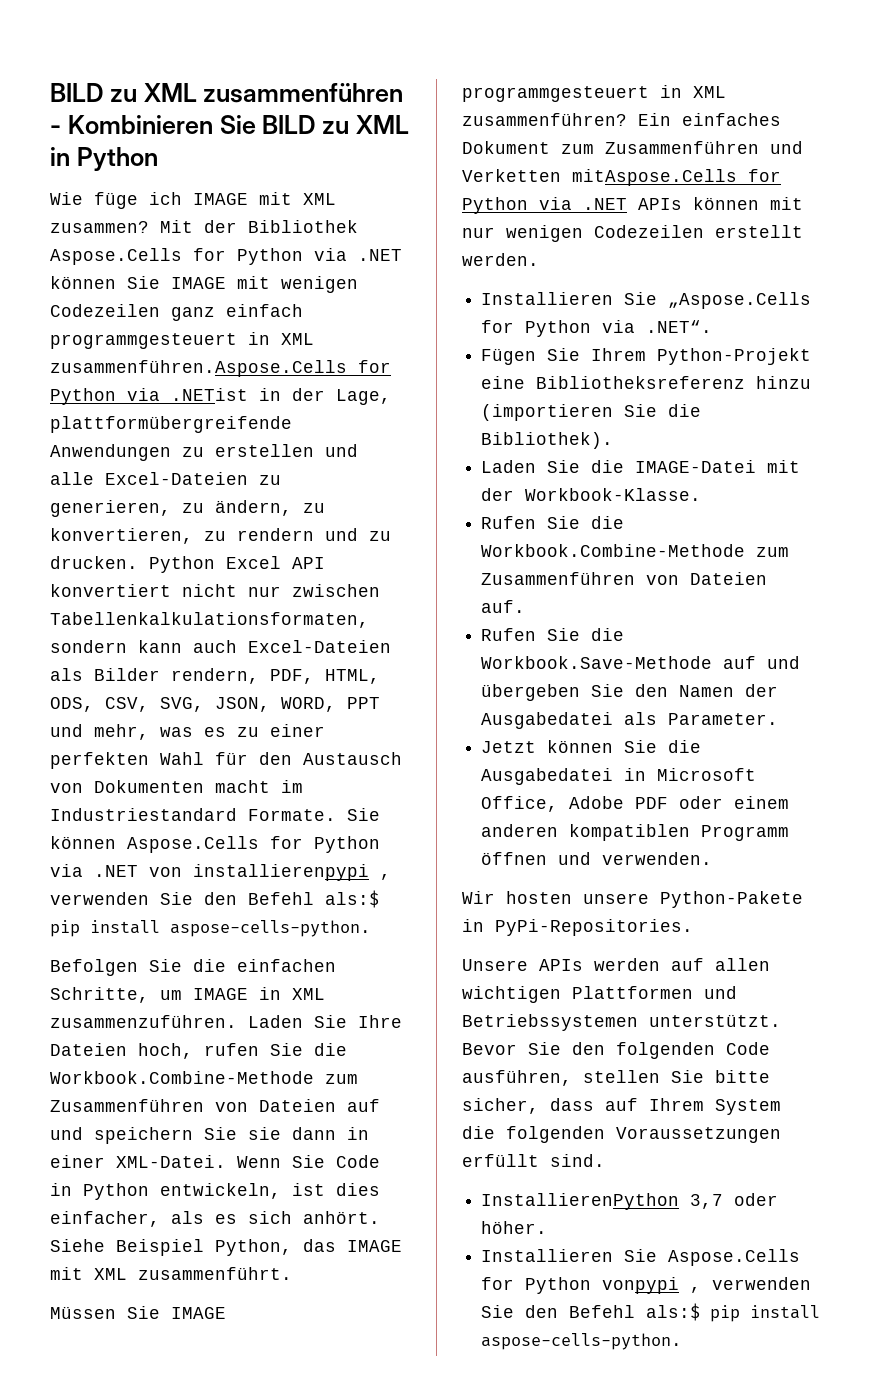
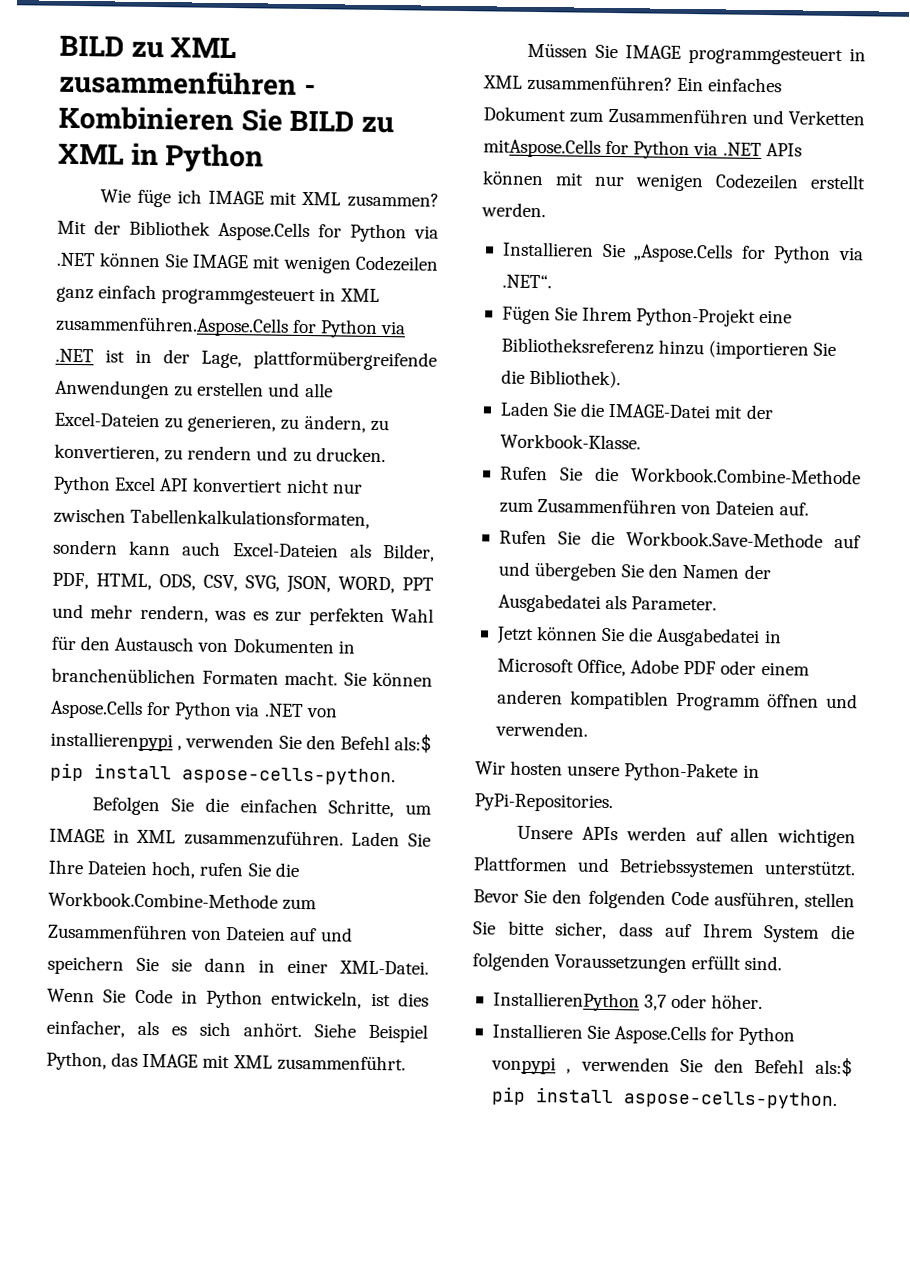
[171,388,248,401] .NETist -> [55,348,125,363] .NET ist
[94,668,259,684] Bilder rendern, -> [382,544,435,562] Bilder,
[94,724,325,740] mehr, was es zu einer -> [90,604,303,623] mehr rendern, was es zur
[215,780,303,793] [50,808,336,821] macht im Industriestandard Formate. -> [337,640,355,654] [51,667,338,686] in branchenüblichen Formaten macht.

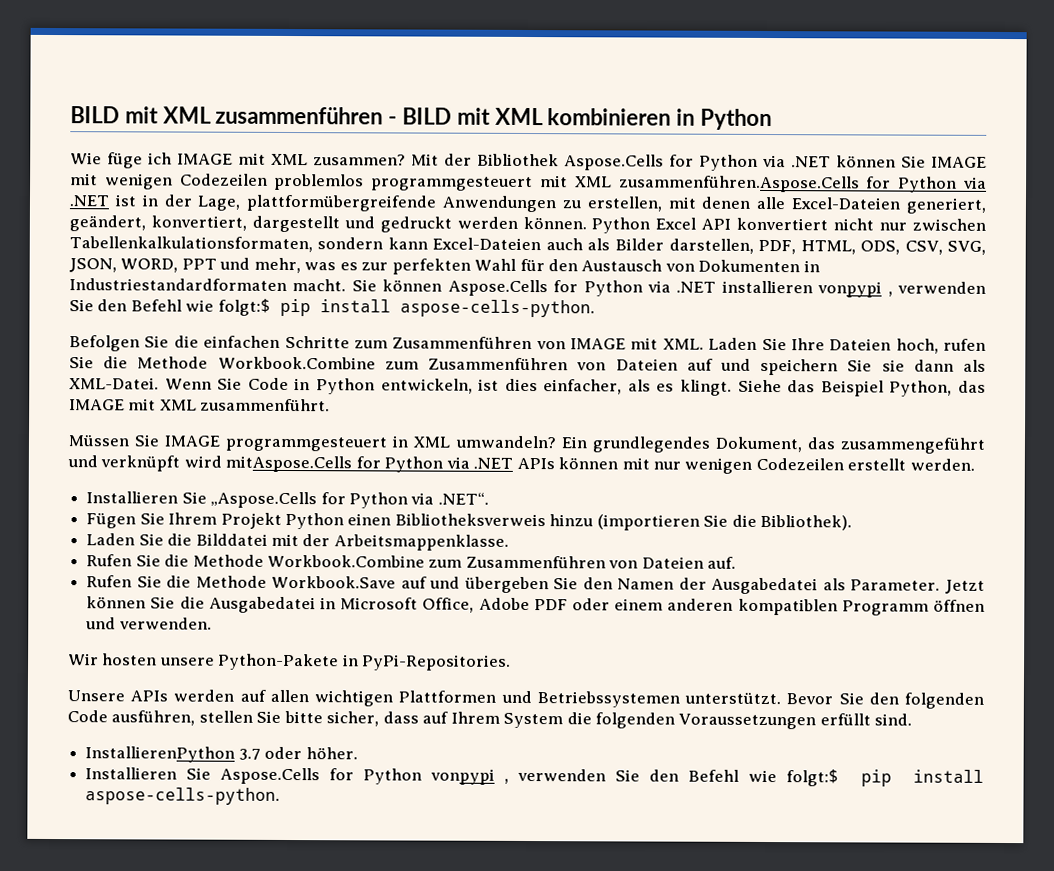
[59,35,164,59] BILD zu -> [70,106,159,124] BILD mit
[58,105,394,134] [58,143,124,165] Kombinieren Sie BILD zu XML -> [402,107,672,126] BILD mit XML kombinieren
[56,284,337,306] ganz einfach programmgesteuert in -> [274,173,568,192] problemlos programmgesteuert mit
[197,381,333,398] [54,411,389,433] [54,443,386,463] erstellen und alle Excel-Dateien zu generieren, zu ändern, zu konvertieren, zu rendern und zu drucken. -> [586,196,986,214] [69,215,587,233] erstellen, mit denen alle Excel-Dateien generiert, geändert, konvertiert, dargestellt und gedruckt werden können.
[182,541,435,562] auch Excel-Dateien als Bilder, -> [432,237,754,254] Excel-Dateien auch als Bilder darstellen,
[90,604,209,623] mehr rendern, -> [253,257,301,274] mehr,
[51,667,279,685] branchenüblichen Formaten -> [69,278,287,291] Industriestandardformaten
[305,708,338,718] [50,731,432,753] von installierenpypi , verwenden Sie den Befehl als:$ -> [721,280,986,298] [69,298,271,316] installieren vonpypi , verwenden Sie den Befehl wie folgt:$
[328,799,432,818] [49,828,344,847] Schritte, um IMAGE in XML zusammenzuführen. -> [284,335,704,350] Schritte zum Zusammenführen von IMAGE mit XML.
[48,891,278,909] Workbook.Combine-Methode -> [137,356,376,370] Methode Workbook.Combine
[258,959,328,974] in einer -> [962,359,986,372] als
[199,1021,356,1038] sich anhört. Siehe -> [680,379,816,396] klingt. Siehe das
[527,74,783,93] [483,106,865,126] zusammenführen? Ein einfaches Dokument zum Zusammenführen und Verketten -> [454,435,985,454] [67,455,222,472] umwandeln? Ein grundlegendes Dokument, das zusammengeführt und verknüpft wird
[636,307,793,327] [500,337,654,355] Python-Projekt eine Bibliotheksreferenz -> [220,512,546,530] Projekt Python einen Bibliotheksverweis
[608,403,712,419] IMAGE-Datei -> [195,533,268,546] Bilddatei
[499,433,641,450] [499,466,861,485] Workbook-Klasse. // Rufen Sie die Workbook.Combine-Methode -> [333,534,509,551] [86,554,425,568] Arbeitsmappenklasse. // Rufen Sie die Methode Workbook.Combine
[626,531,824,548] Workbook.Save-Methode -> [195,575,397,589] Methode Workbook.Save
(718, 603) // -> (941, 585) none
[644,994,668,1011] 3,7 -> [238,748,261,760] 3.7
[815,1057,853,1077] als:$ -> [748,769,840,787] wie folgt:$

